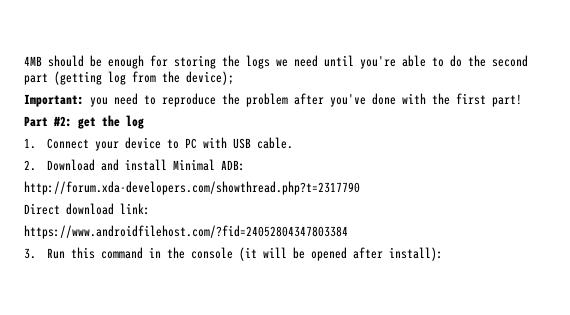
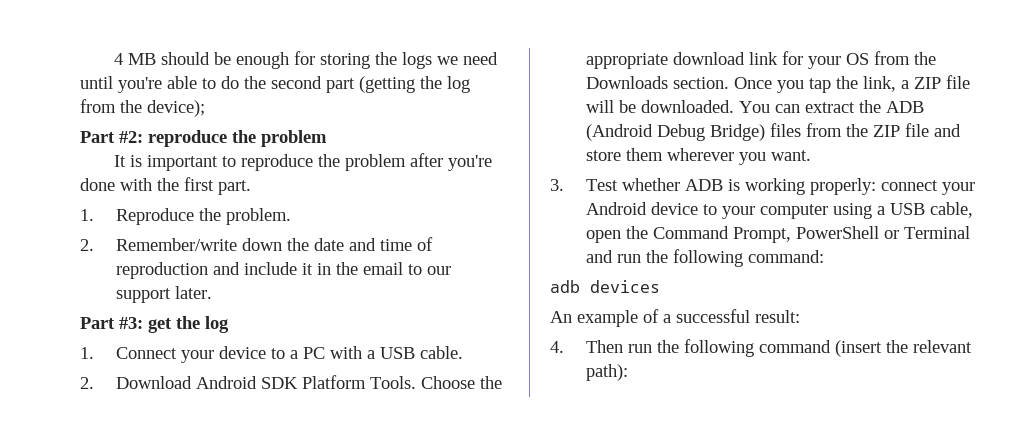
[24,56,42,66] 4MB -> [114,53,157,65] 4 MB
(102, 78) none -> [420,76,442,89] the
[24,93,138,107] Important: you need -> [80,130,327,147] [114,155,219,171] Part #2: reproduce the problem // It is important
[330,94,366,107] you've -> [448,155,493,171] you're
[492,94,522,107] [24,116,72,127] part! // Part #2: -> [218,180,251,195] [80,208,291,225] [80,237,433,251] [115,262,451,279] [115,286,212,303] [80,317,143,329] part. // 1. Reproduce the problem. // 2. Remember/write down the date and time of reproduction and include it in the email to our support later. // Part #3:
(179, 144) none -> [289,350,298,359] a
(227, 142) none -> [366,350,375,359] a
[100,159,245,171] [24,181,360,195] [24,203,150,215] [24,225,348,239] [24,247,443,261] and install Minimal ADB: // http://forum.xda-developers.com/showthread.php?t=2317790 // Direct download link: // https://www.androidfilehost.com/?fid=24052804347803384 // 3. Run this command in the console (it will be opened after install): -> [195,375,502,389] [585,51,936,69] [585,75,970,93] [585,100,924,113] [585,123,961,141] [585,148,811,165] [550,178,975,195] [585,202,973,219] [585,226,970,243] [585,249,824,267] [550,280,660,293] [550,309,800,327] [550,339,972,357] [585,364,628,381] Android SDK Platform Tools. Choose the appropriate download link for your OS from the Downloads section. Once you tap the link, a ZIP file will be downloaded. You can extract the ADB (Android Debug Bridge) files from the ZIP file and store them wherever you want. // 3. Test whether ADB is working properly: connect your Android device to your computer using a USB cable, open the Command Prompt, PowerShell or Terminal and run the following command: // adb devices // An example of a successful result: // 4. Then run the following command (insert the relevant path):

